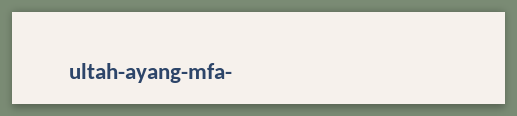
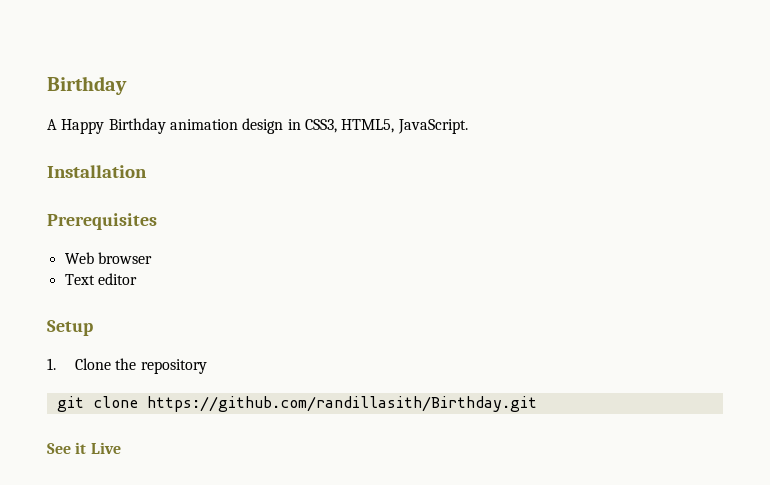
[69,63,232,83] ultah-ayang-mfa- -> [47,76,127,95] [47,118,468,134] [47,165,147,178] [47,213,157,230] [64,252,152,264] [64,273,137,285] [47,320,93,336] [47,358,207,374] [56,396,537,412] [47,442,121,454] Birthday // A Happy Birthday animation design in CSS3, HTML5, JavaScript. // Installation // Prerequisites // Web browser // Text editor // Setup // 1. Clone the repository // git clone https://github.com/randillasith/Birthday.git // See it Live

